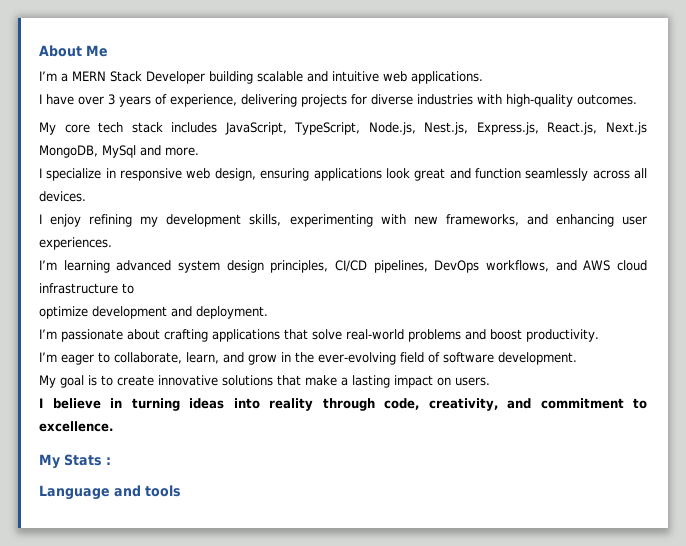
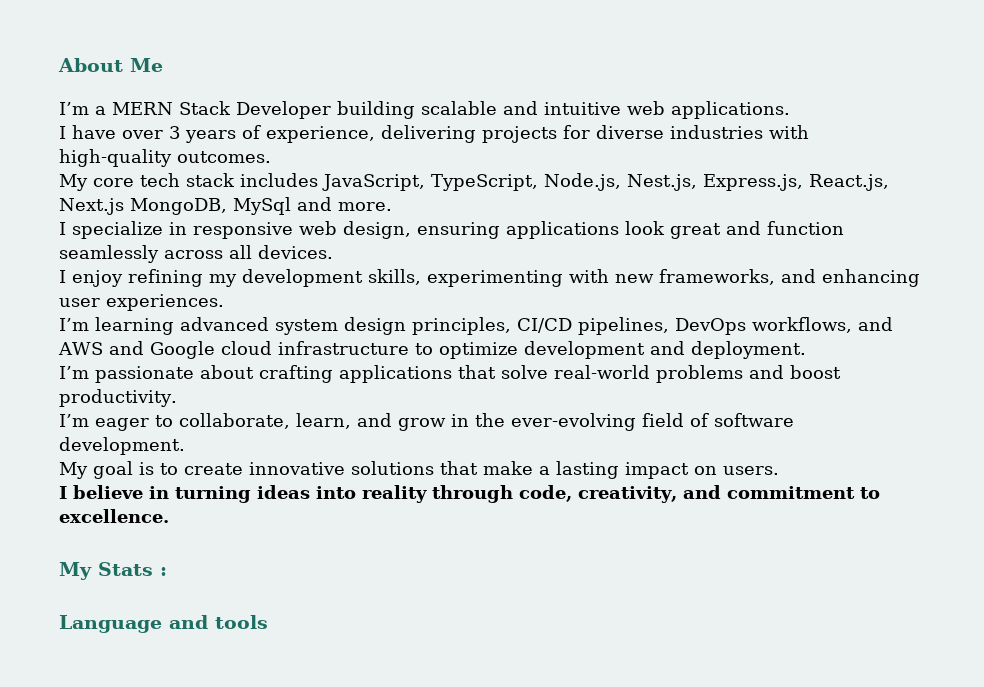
(611, 265) none -> [108,341,215,359] and Google
(134, 288) // -> (433, 349) none

